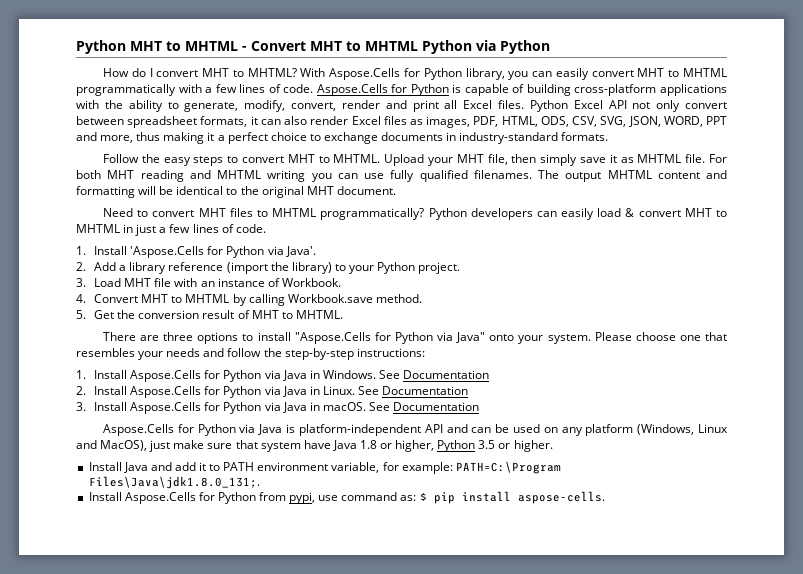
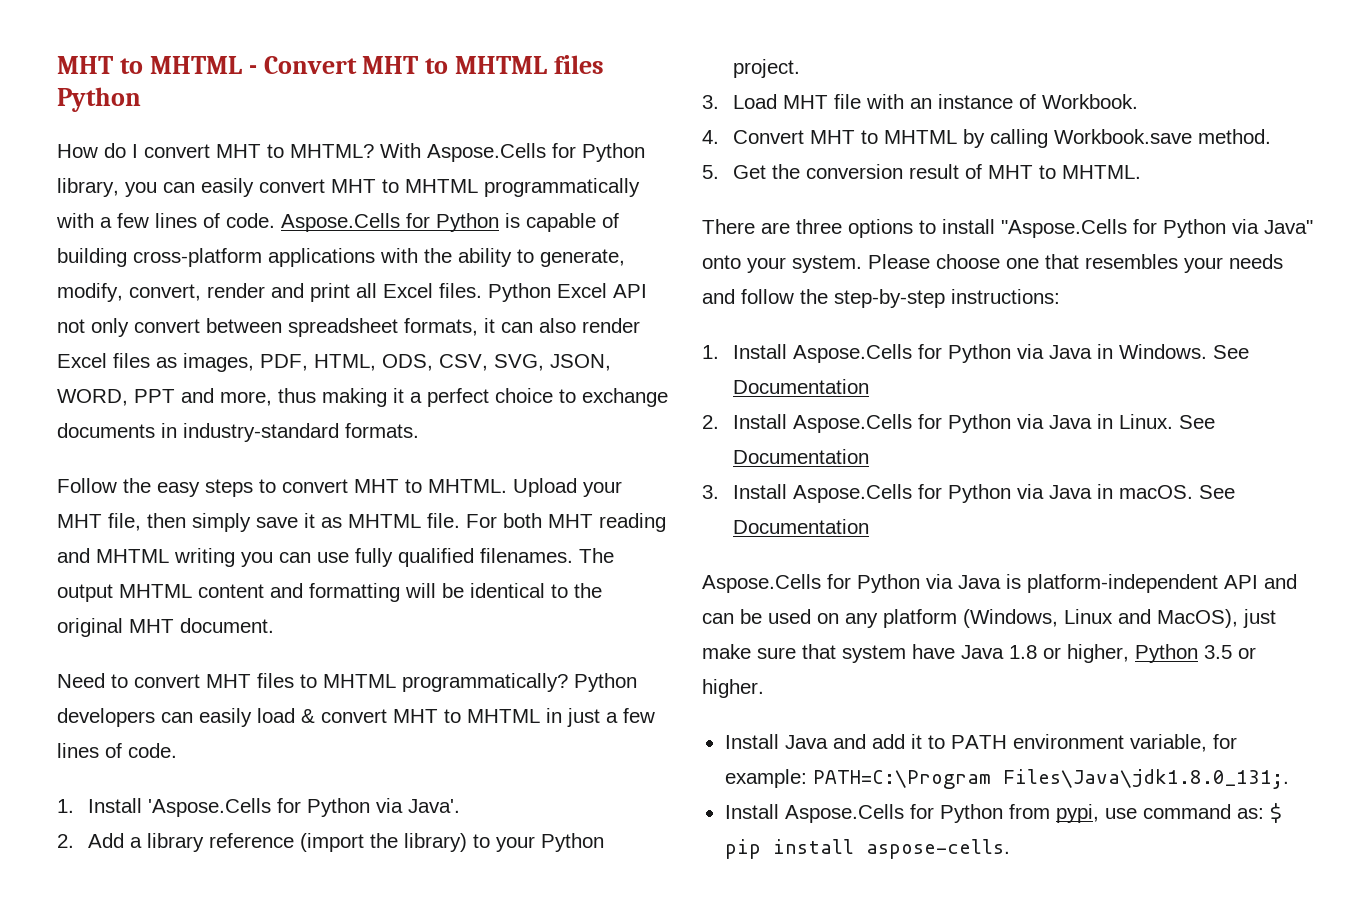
[76,40,126,54] Python -> (57, 65) none
[422,40,496,54] Python via -> [554,55,605,74] files

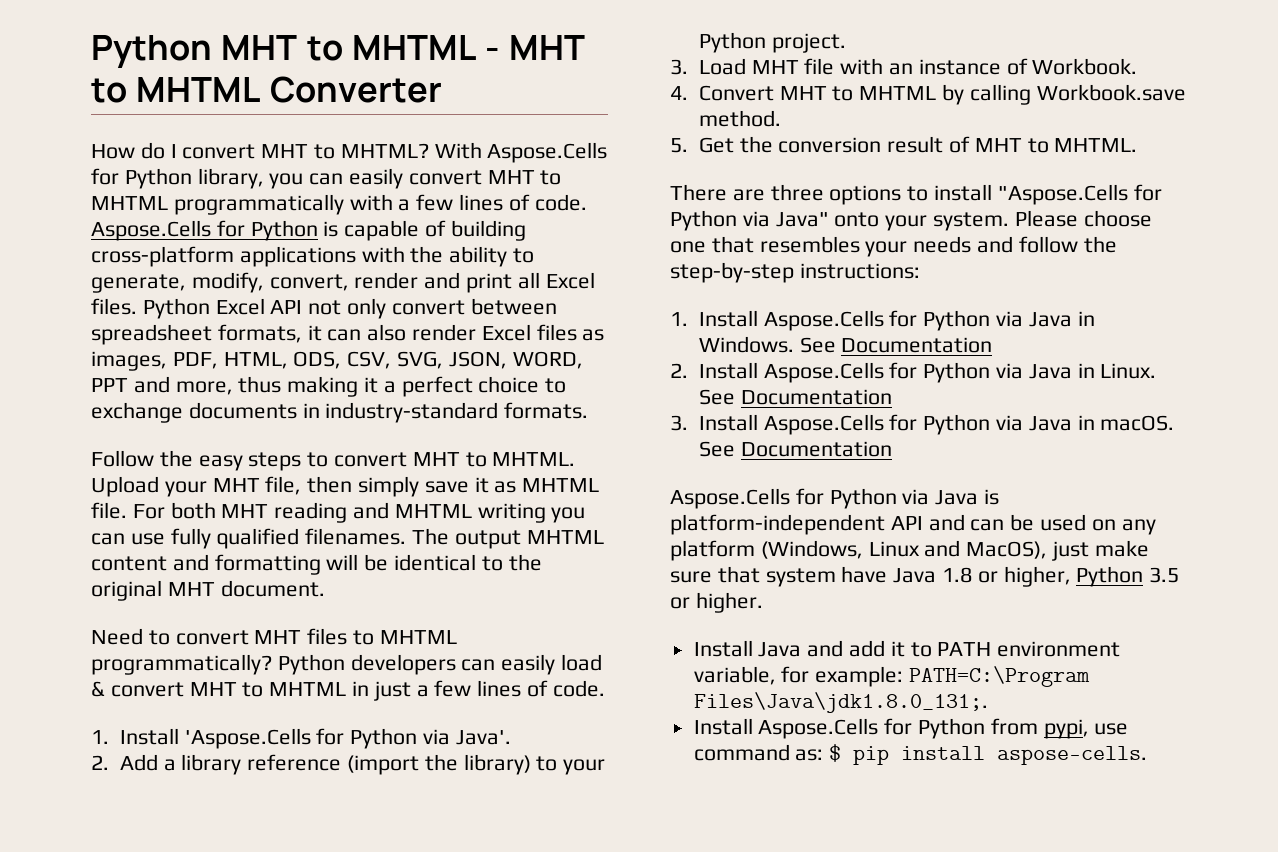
(57, 65) none -> [91,35,212,68] Python
[263,55,605,74] [57,87,141,112] Convert MHT to MHTML files Python -> [508,35,585,60] [91,76,442,103] MHT to MHTML Converter

